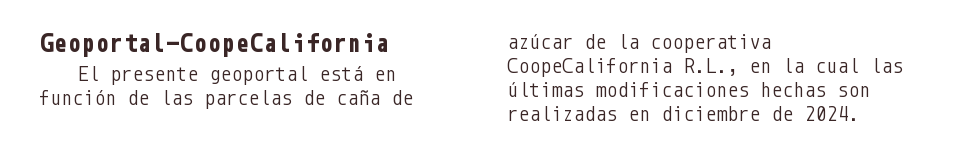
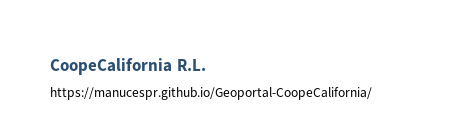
[39,33,389,57] [76,66,396,85] [39,90,413,109] [507,34,771,53] [507,58,903,77] [507,82,870,97] [507,106,859,121] Geoportal-CoopeCalifornia // El presente geoportal está en función de las parcelas de caña de azúcar de la cooperativa CoopeCalifornia R.L., en la cual las últimas modificaciones hechas son realizadas en diciembre de 2024. -> [50,58,206,75] [50,87,372,100] CoopeCalifornia R.L. // https://manucespr.github.io/Geoportal-CoopeCalifornia/

